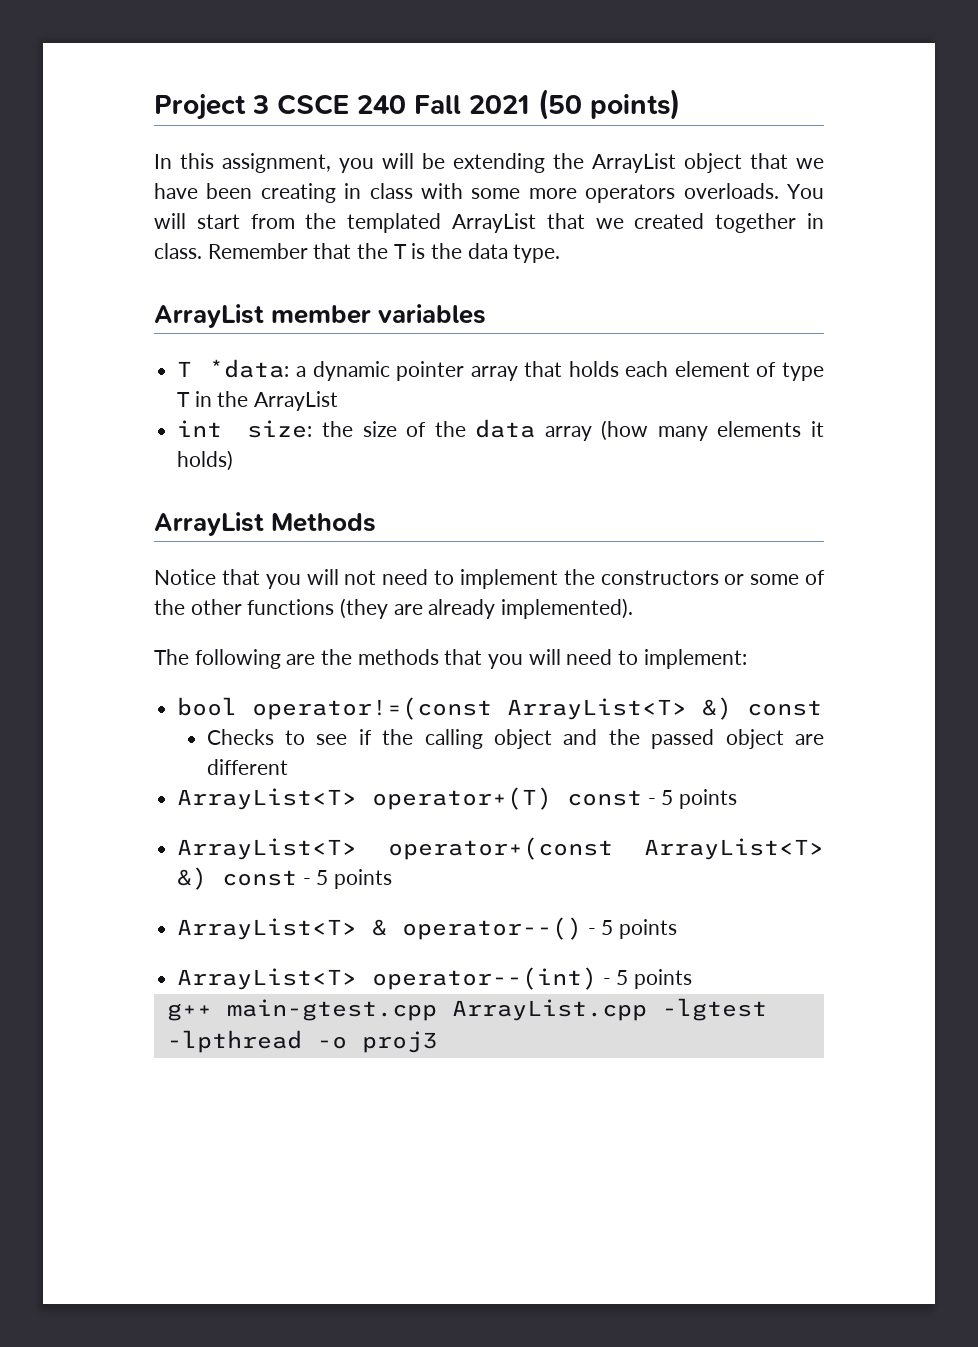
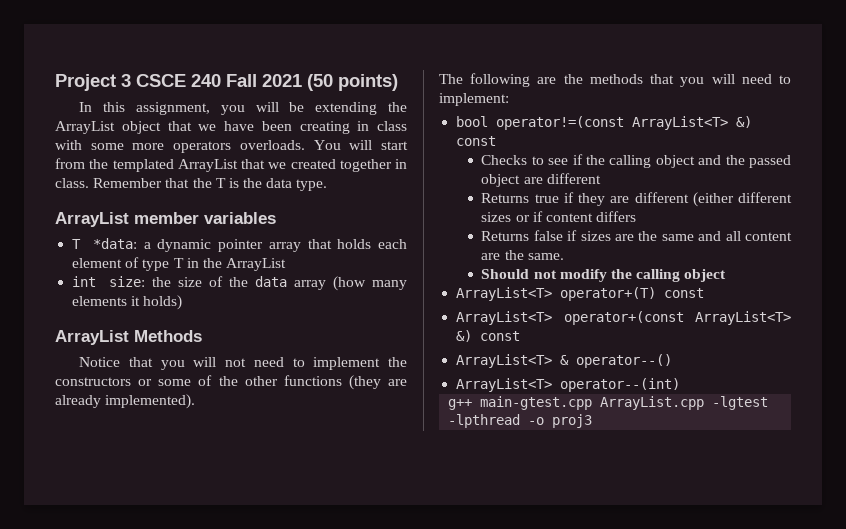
(288, 767) none -> [481,192,792,207] [481,211,637,222] [481,230,792,241] [481,250,564,260] [481,269,727,282] // Returns true if they are different (either different sizes or if content differs // Returns false if sizes are the same and all content are the same. // Should not modify the calling object
[647,789,738,809] - 5 points -> (705, 293) none
[302,869,393,889] - 5 points -> (521, 336) none
[587,919,678,939] - 5 points -> (673, 361) none
[602,969,693,989] - 5 points -> (681, 385) none

